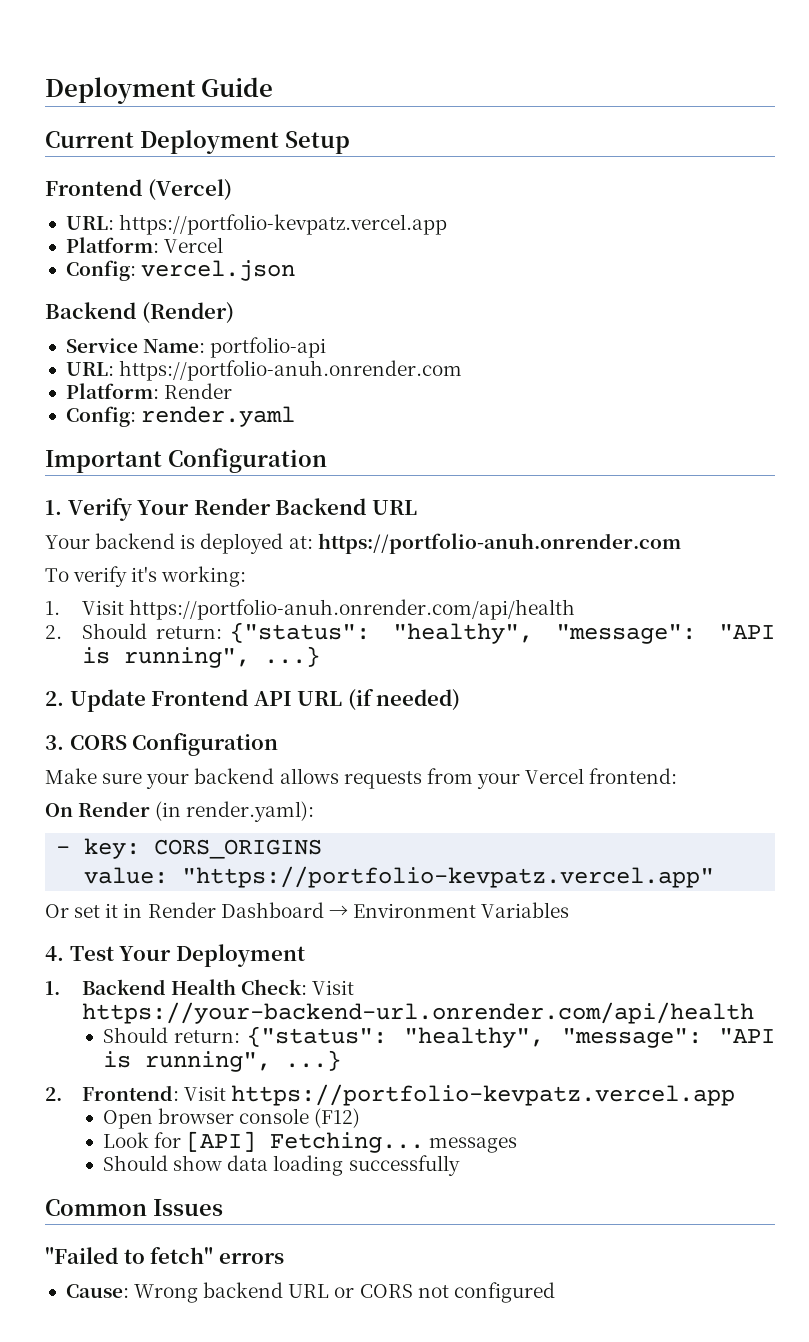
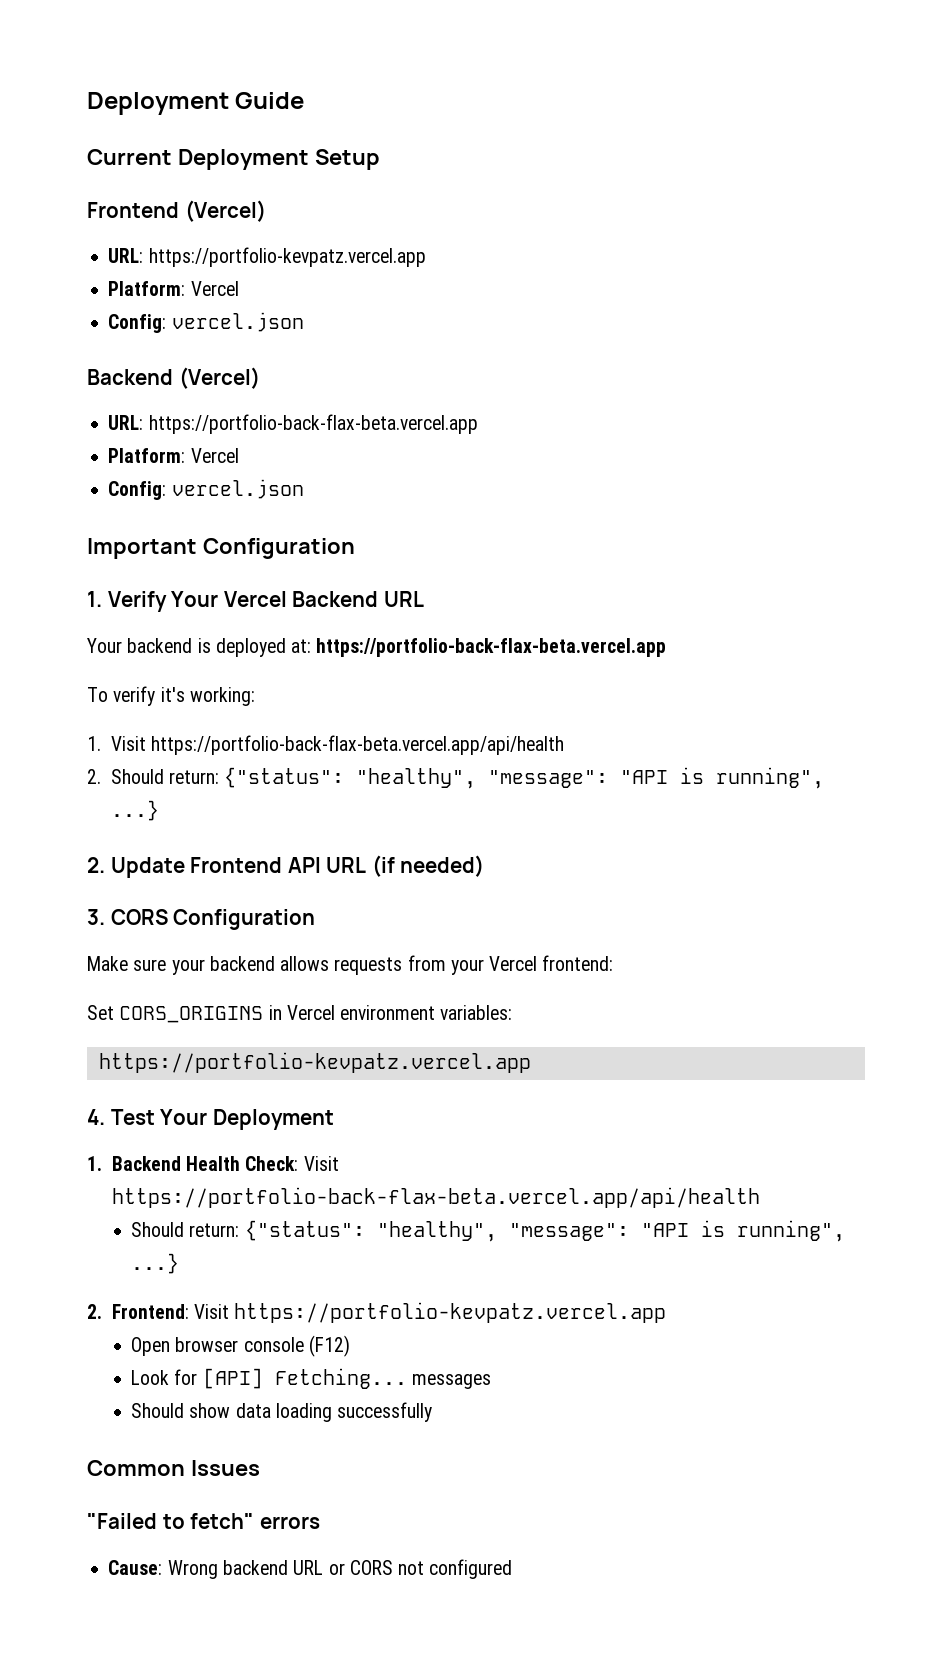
[141,302,234,324] [65,337,327,358] [65,360,463,381] [65,383,233,399] [65,406,296,427] (Render) // Service Name: portfolio-api // URL: https://portfolio-anuh.onrender.com // Platform: Render // Config: render.yaml -> [178,367,260,389] [108,414,478,434] [108,448,239,463] [108,479,304,500] (Vercel) // URL: https://portfolio-back-flax-beta.vercel.app // Platform: Vercel // Config: vercel.json
[193,498,271,515] Render -> [223,591,287,607] Vercel
[317,533,681,554] https://portfolio-anuh.onrender.com -> [316,638,667,657] https://portfolio-back-flax-beta.vercel.app
[129,599,576,620] https://portfolio-anuh.onrender.com/api/health -> [151,735,565,755] https://portfolio-back-flax-beta.vercel.app/api/health
[45,801,315,822] [56,838,323,859] [84,866,715,888] [45,902,570,918] On Render (in render.yaml): // - key: CORS_ORIGINS // value: "https://portfolio-kevpatz.vercel.app" // Or set it in Render Dashboard → Environment Variables -> [87,1005,513,1023] [98,1052,531,1073] Set CORS_ORIGINS in Vercel environment variables: // https://portfolio-kevpatz.vercel.app
[82,1002,755,1024] https://your-backend-url.onrender.com/api/health -> [111,1187,760,1208] https://portfolio-back-flax-beta.vercel.app/api/health

